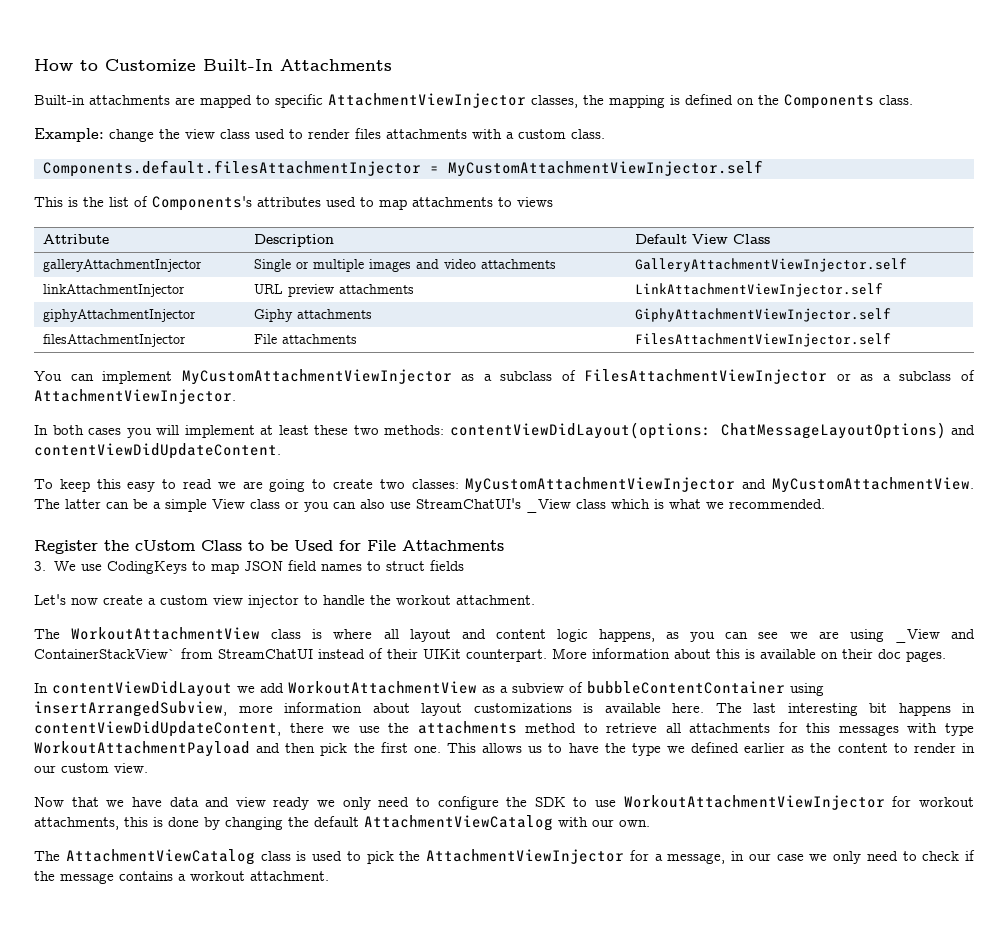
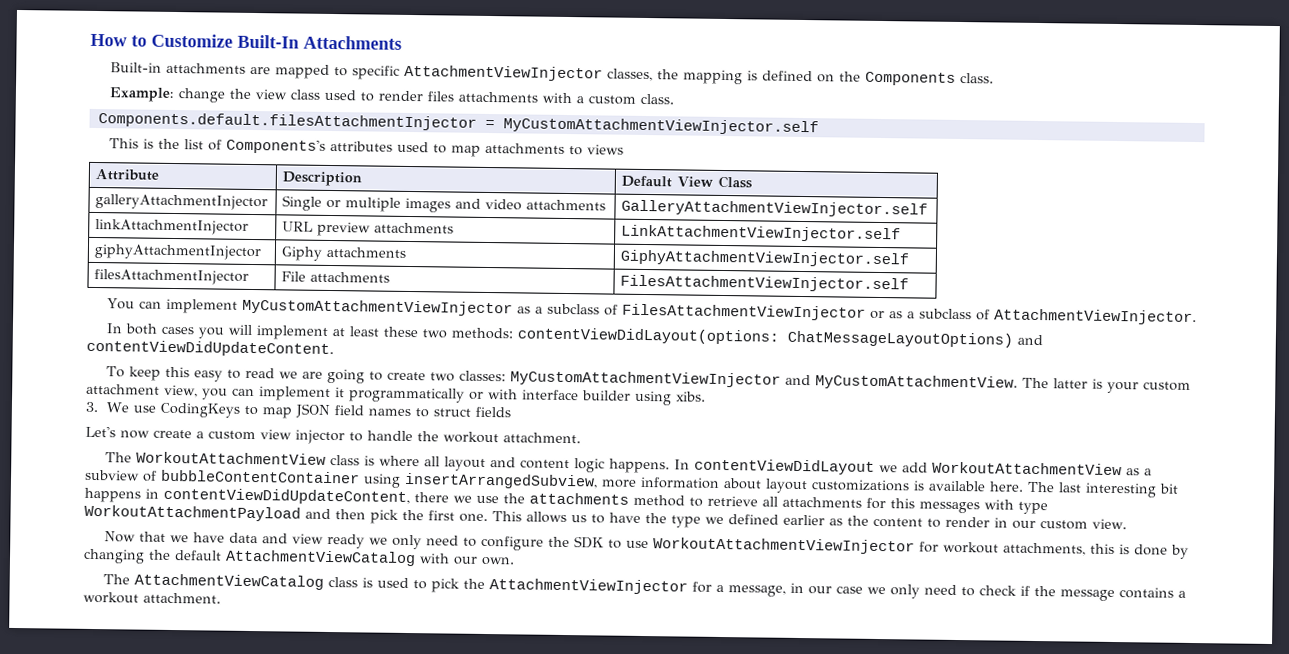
[106,498,825,513] [34,540,504,554] can be a simple View class or you can also use StreamChatUI's _View class which is what we recommended. // Register the cUstom Class to be Used for File Attachments -> [1091,378,1191,394] [86,383,706,406] is your custom attachment view, you can implement it programmatically or with interface builder using xibs.
[599,629,975,643] [34,648,946,662] happens, as you can see we are using _View and ContainerStackView` from StreamChatUI instead of their UIKit counterpart. More information about this is available on their doc pages. // -> [609,458,671,474] happens.

